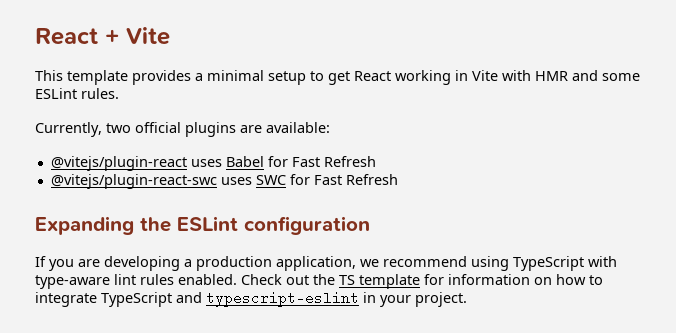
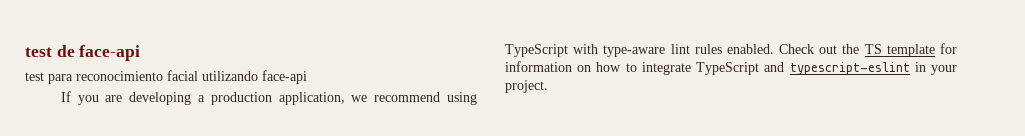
[35,27,170,45] [35,70,640,85] [35,88,119,99] [35,122,330,137] [50,156,376,171] [50,174,398,189] [35,216,370,235] React + Vite // This template provides a minimal setup to get React working in Vite with HMR and some ESLint rules. // Currently, two official plugins are available: // @vitejs/plugin-react uses Babel for Fast Refresh // @vitejs/plugin-react-swc uses SWC for Fast Refresh // Expanding the ESLint configuration -> [25,45,141,61] [25,70,307,84] test de face-api // test para reconocimiento facial utilizando face-api

